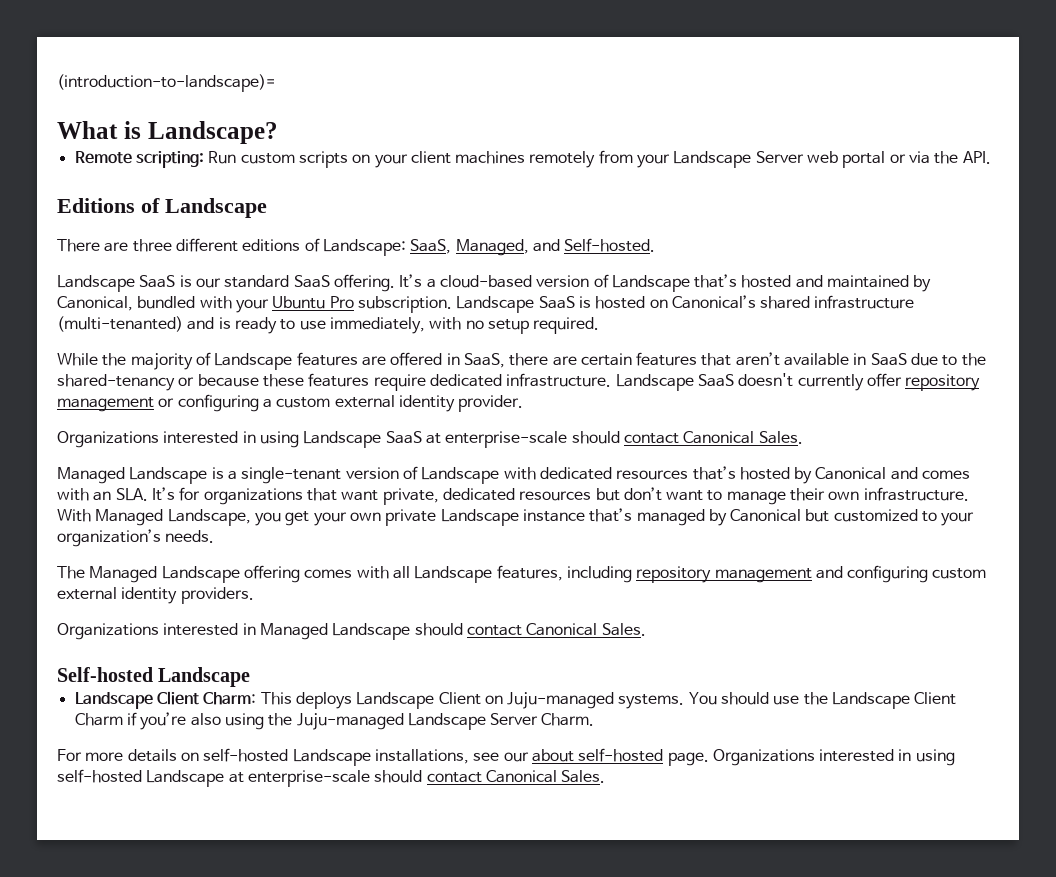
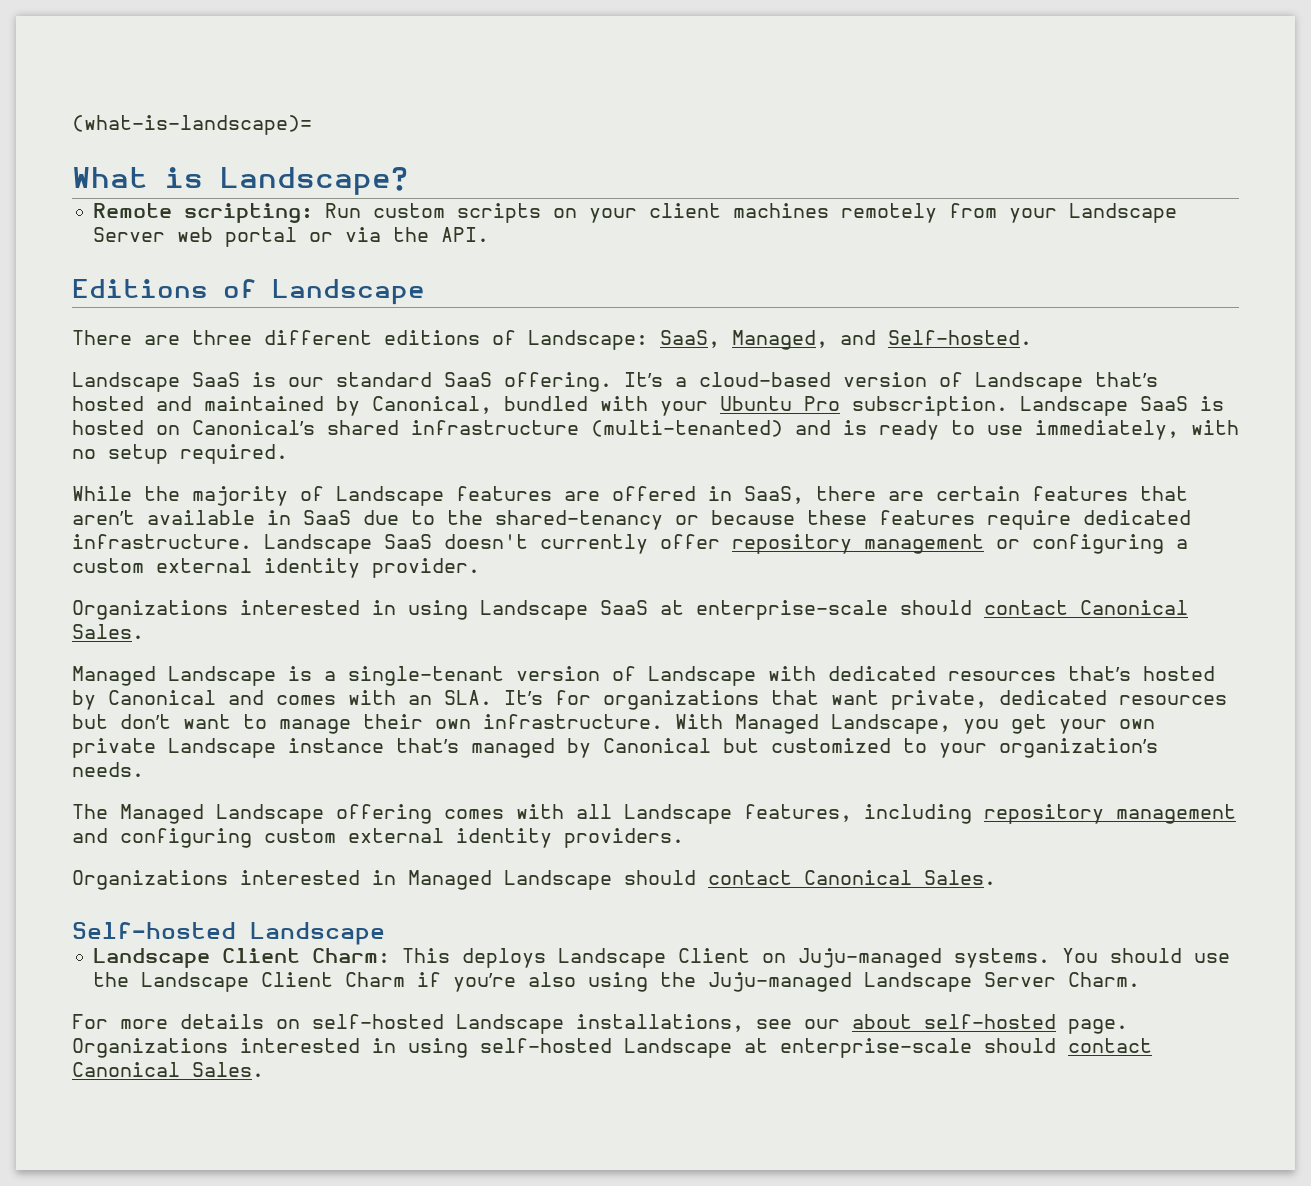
[57,74,275,92] (introduction-to-landscape)= -> [72,115,312,135] (what-is-landscape)=

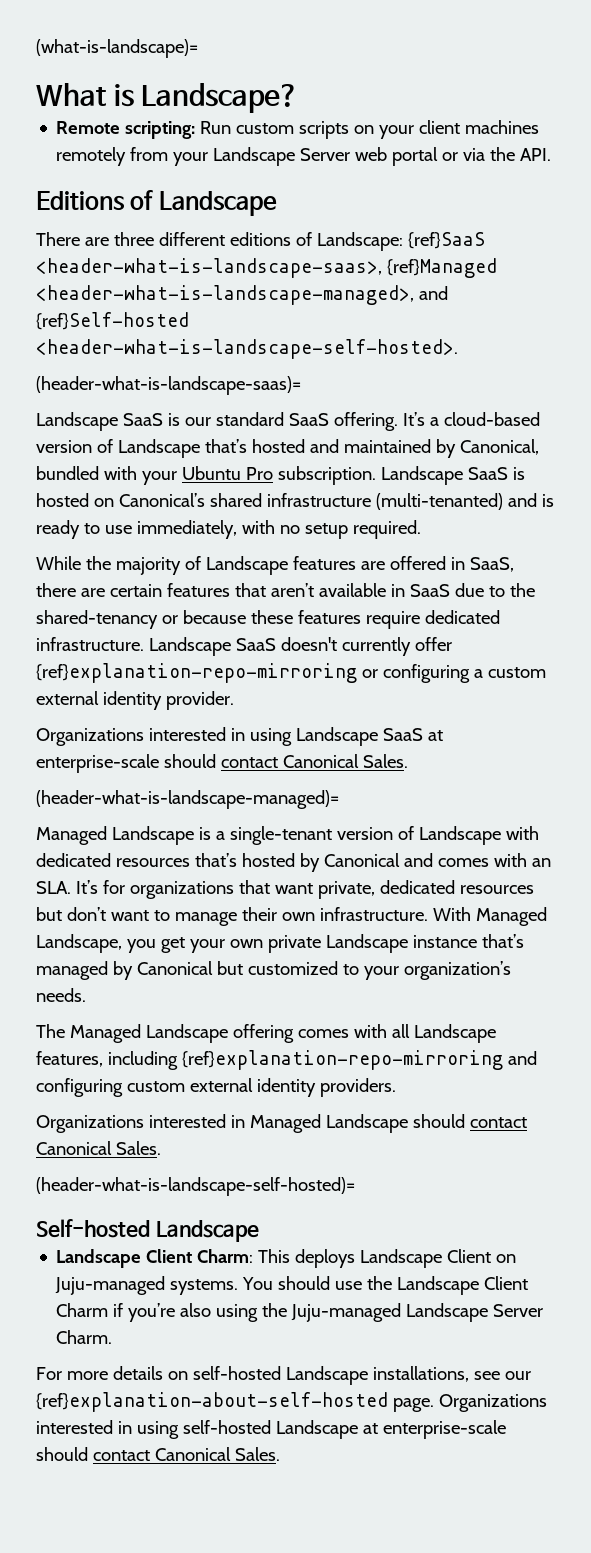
[660,330,1032,350] SaaS, Managed, and Self-hosted. -> [407,232,485,249] [36,258,497,278] [36,285,448,305] [36,312,189,330] [36,339,458,359] [36,376,301,395] {ref}SaaS <header-what-is-landscape-saas>, {ref}Managed <header-what-is-landscape-managed>, and {ref}Self-hosted <header-what-is-landscape-self-hosted>. // (header-what-is-landscape-saas)=
[732,534,984,554] repository management -> [36,663,357,683] {ref}explanation-repo-mirroring
(144, 631) none -> [36,790,339,809] // (header-what-is-landscape-managed)=
[984,804,1236,824] repository management -> [181,1050,503,1070] {ref}explanation-repo-mirroring
(996, 877) none -> [36,1177,355,1196] // (header-what-is-landscape-self-hosted)=
[852,1014,1056,1029] about self-hosted -> [36,1392,388,1412] {ref}explanation-about-self-hosted

